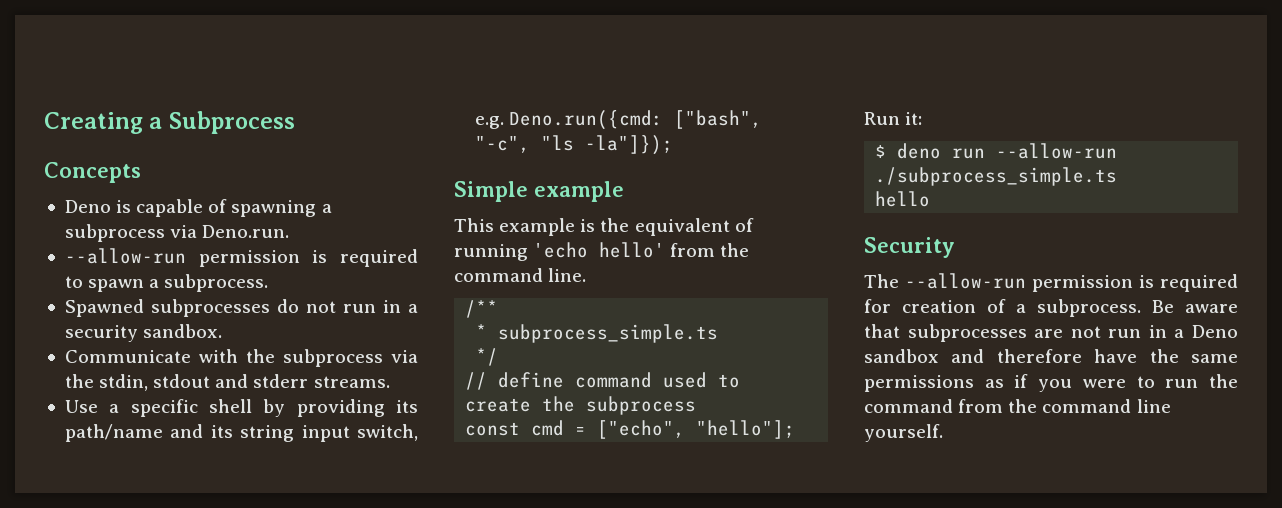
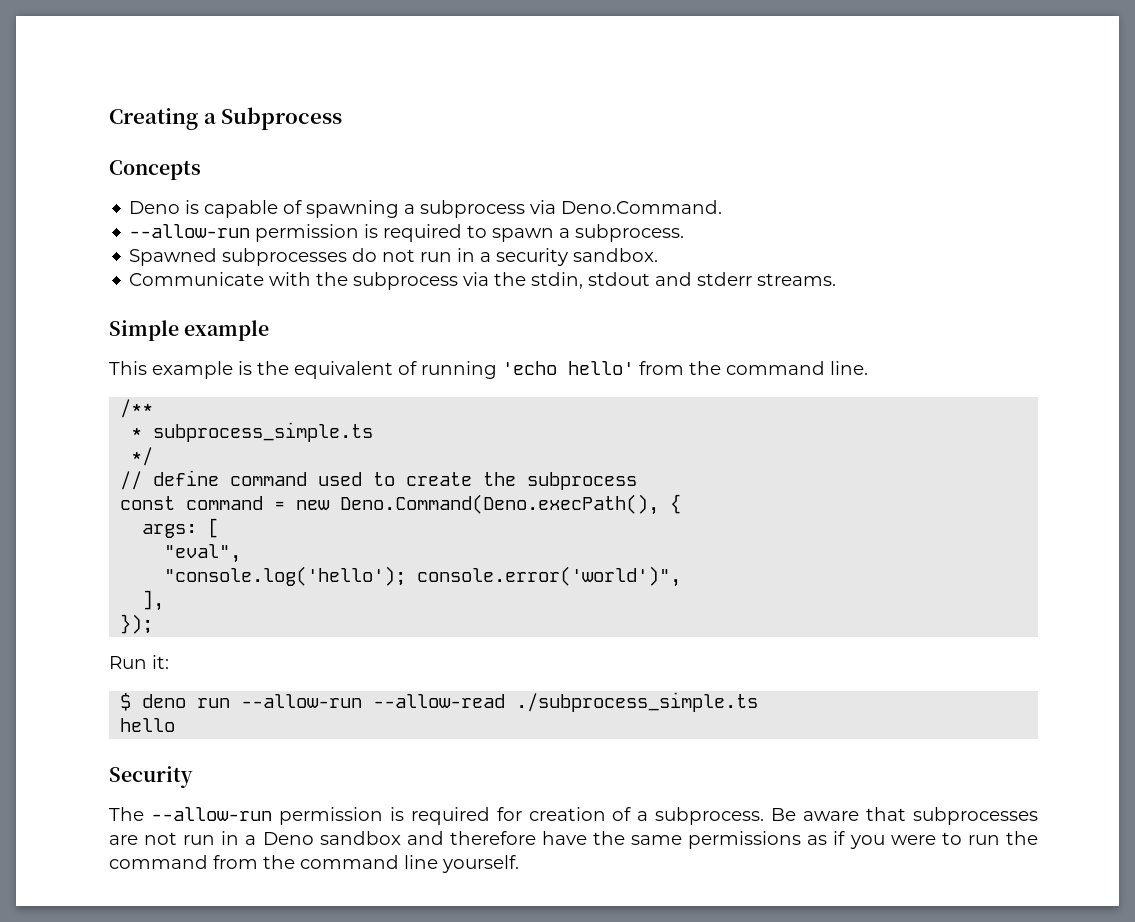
[202,225,290,238] Deno.run. -> [561,200,723,214] Deno.Command.
[64,399,419,417] [64,424,419,442] [474,110,763,130] [474,135,673,155] // Use a specific shell by providing its path/name and its string input switch, e.g. Deno.run({cmd: ["bash", "-c", "ls -la"]}); -> (837, 279) none
[531,420,796,439] cmd = ["echo", "hello"]; -> [186,494,682,515] [142,518,220,538] [164,544,242,563] [164,566,682,587] [142,590,165,611] [120,614,154,634] command = new Deno.Command(Deno.execPath(), { // args: [ // "eval", // "console.log('hello'); console.error('world')", // ], // });
(1118, 151) none -> [373,694,506,708] --allow-read

